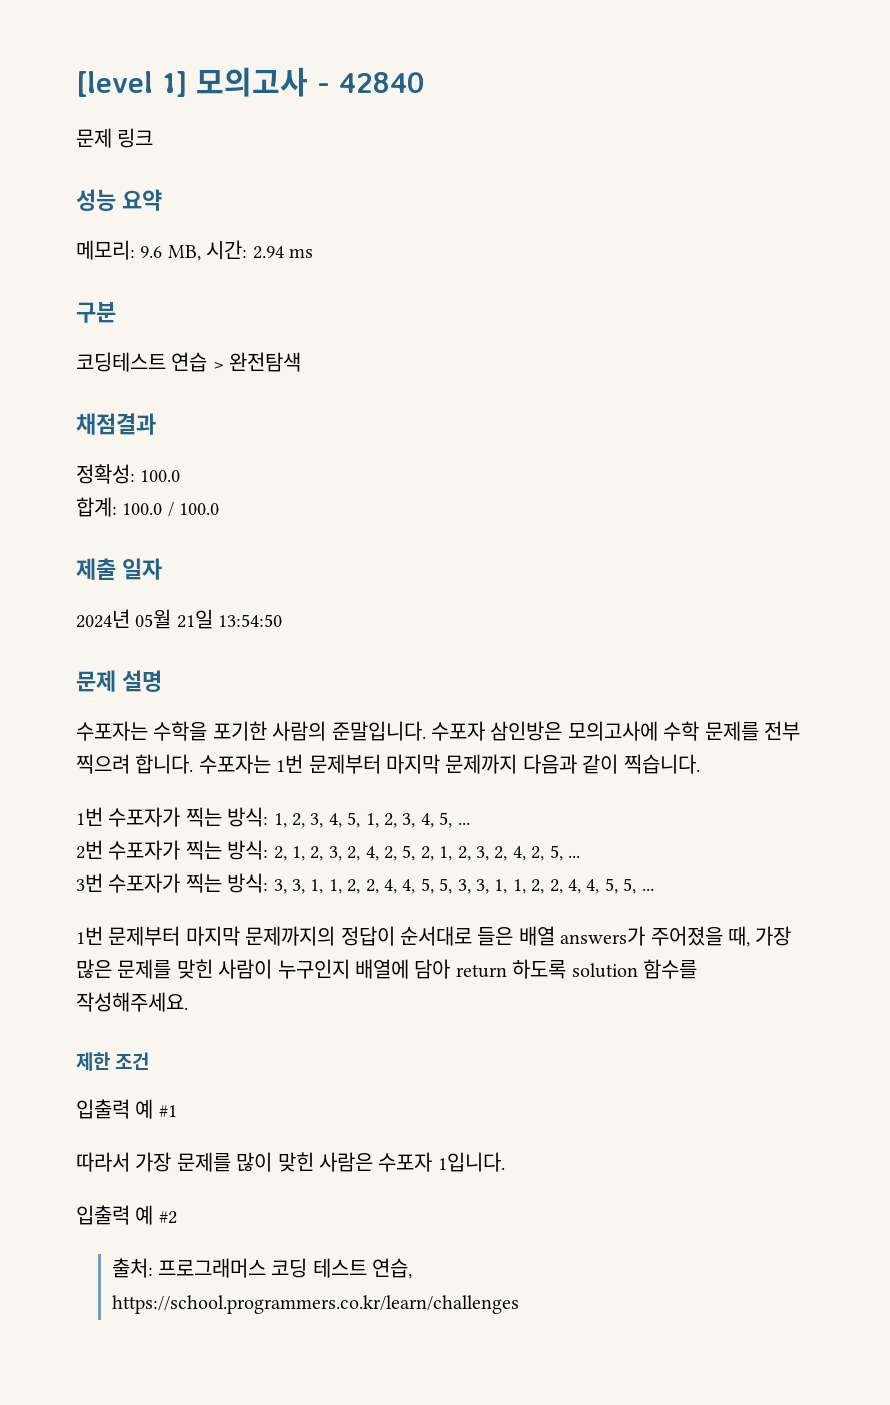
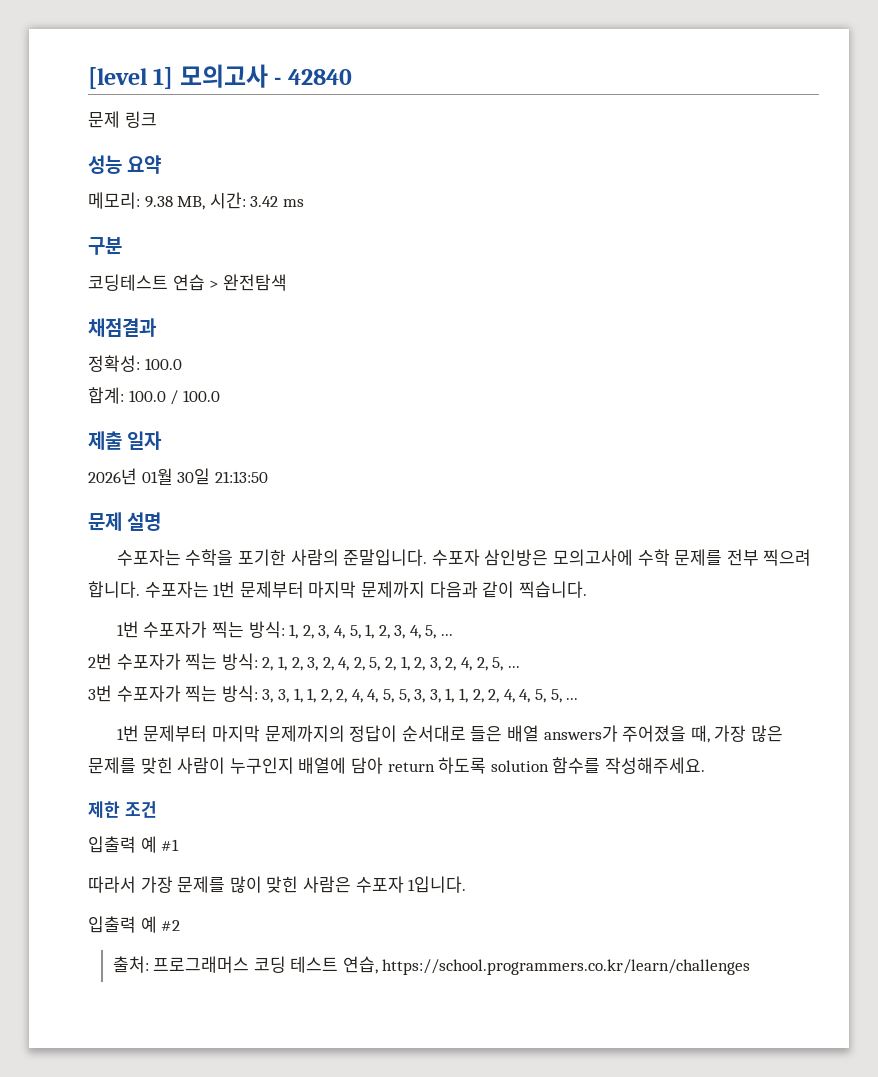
[140,246,163,258] 9.6 -> [144,196,173,208] 9.38
[252,246,284,259] 2.94 -> [250,196,279,207] 3.42
[76,609,283,629] 2024년 05월 21일 13:54:50 -> [88,468,268,485] 2026년 01월 30일 21:13:50

